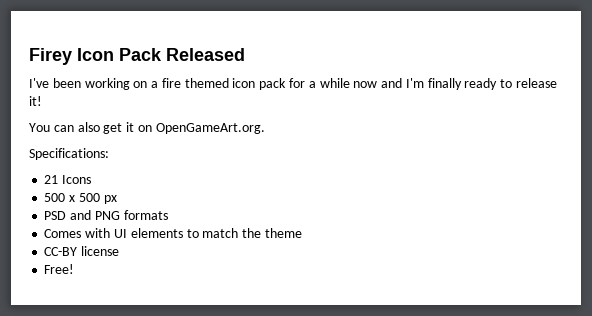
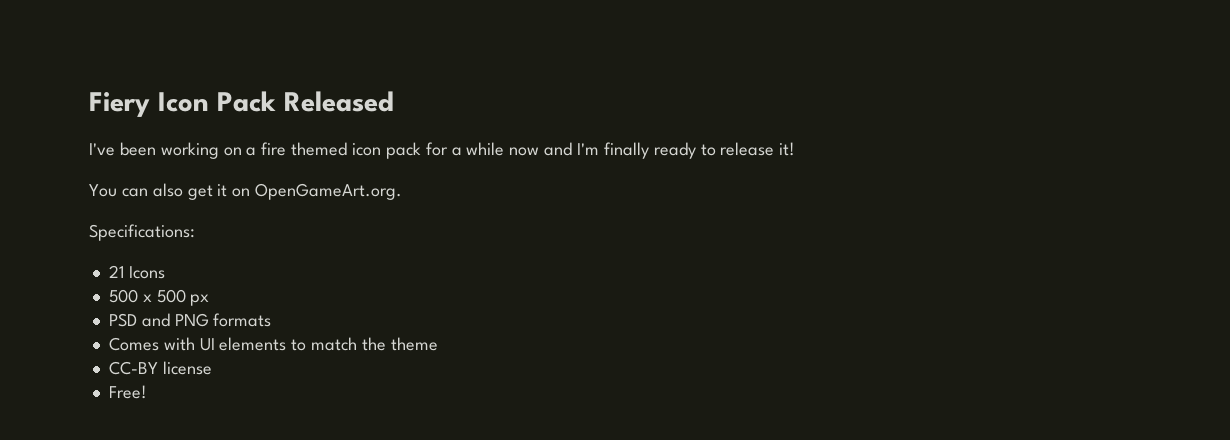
[29,48,72,65] Firey -> [89,92,150,117] Fiery

